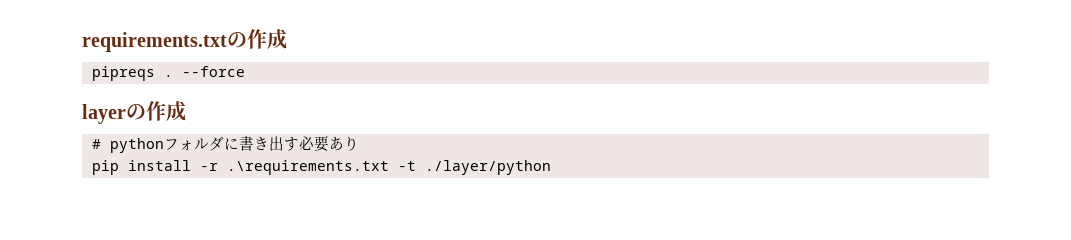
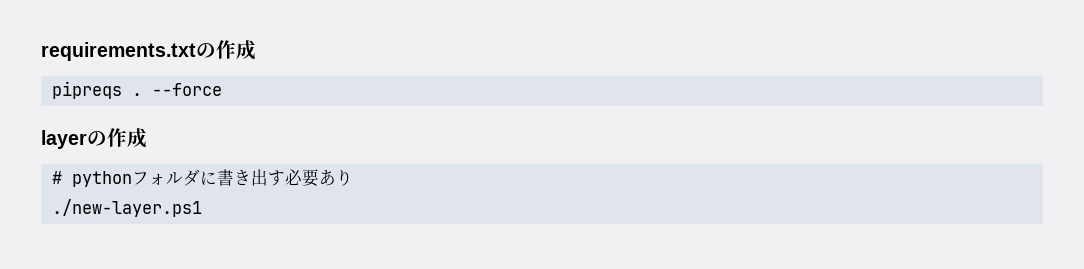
[91,160,551,175] pip install -r .\requirements.txt -t ./layer/python -> [51,199,202,217] ./new-layer.ps1

